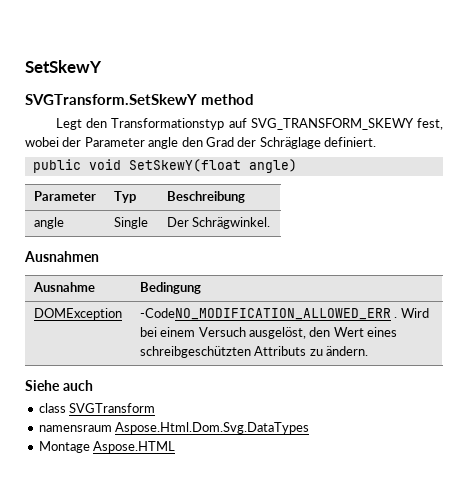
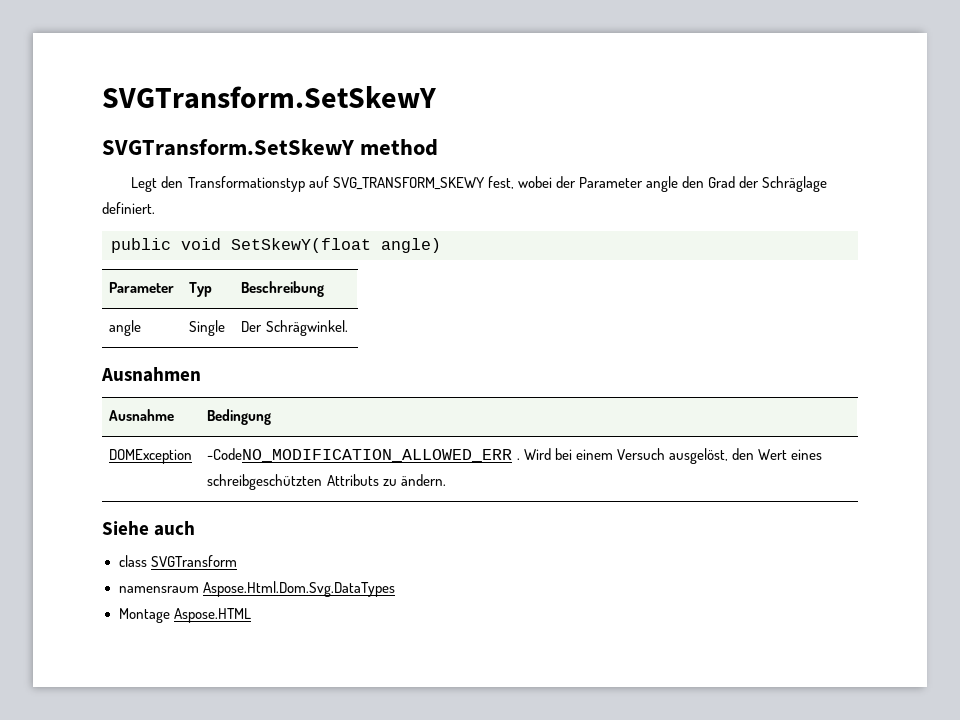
[25,60,102,73] SetSkewY -> [102,86,436,109] SVGTransform.SetSkewY

